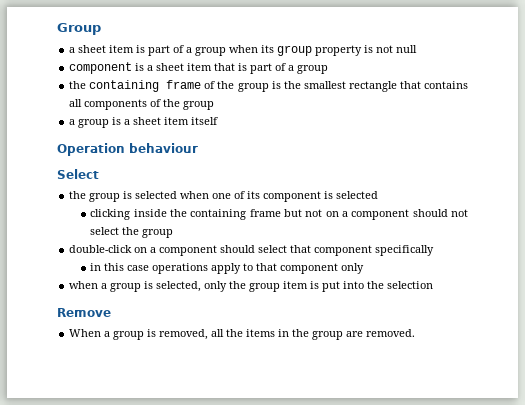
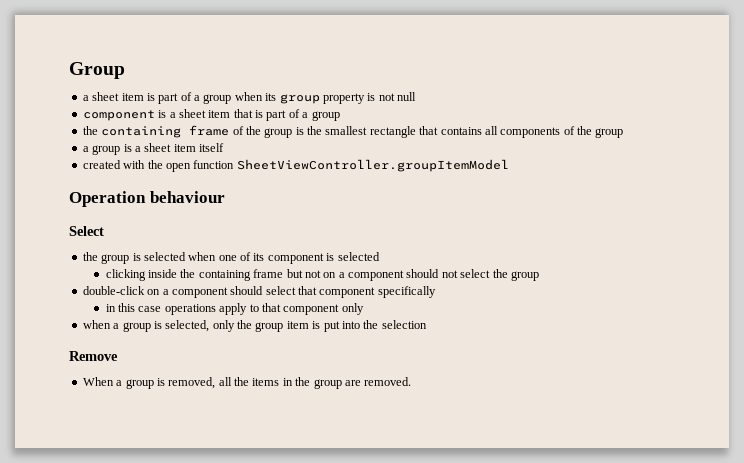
(219, 121) none -> [82,159,509,172] // created with the open function SheetViewController.groupItemModel

